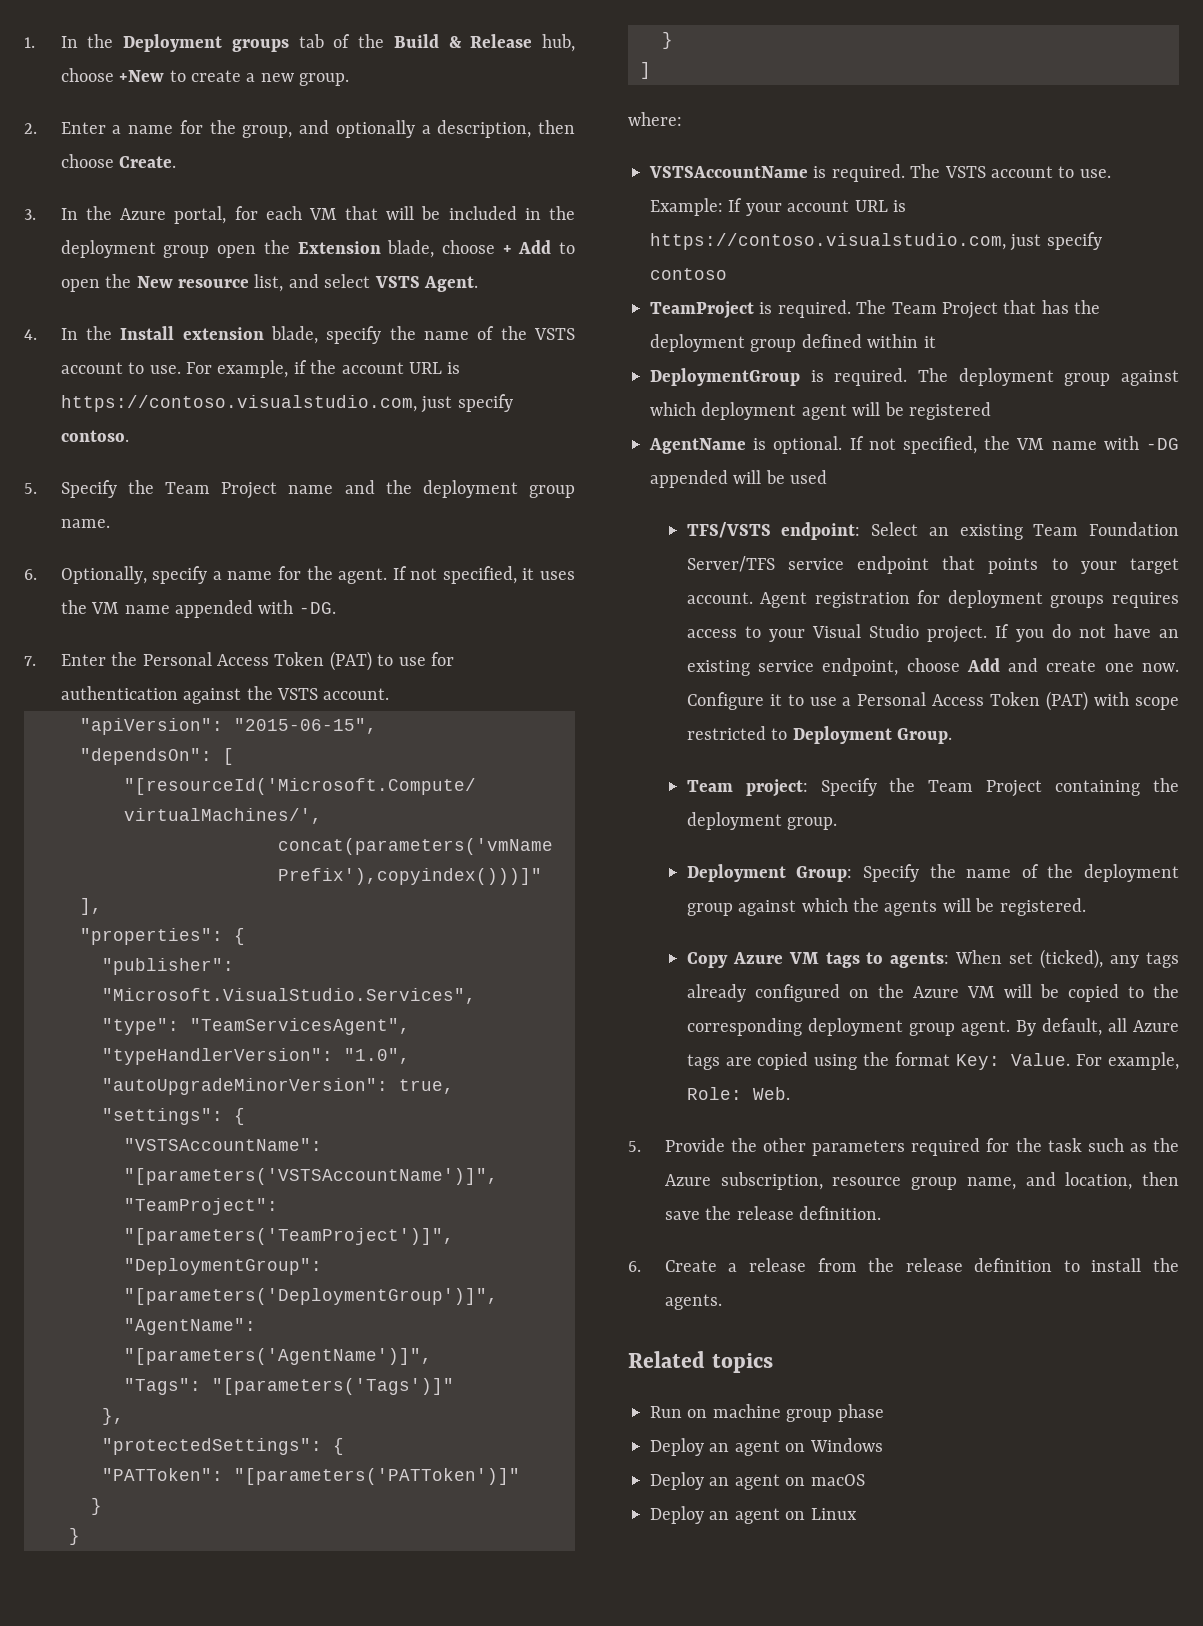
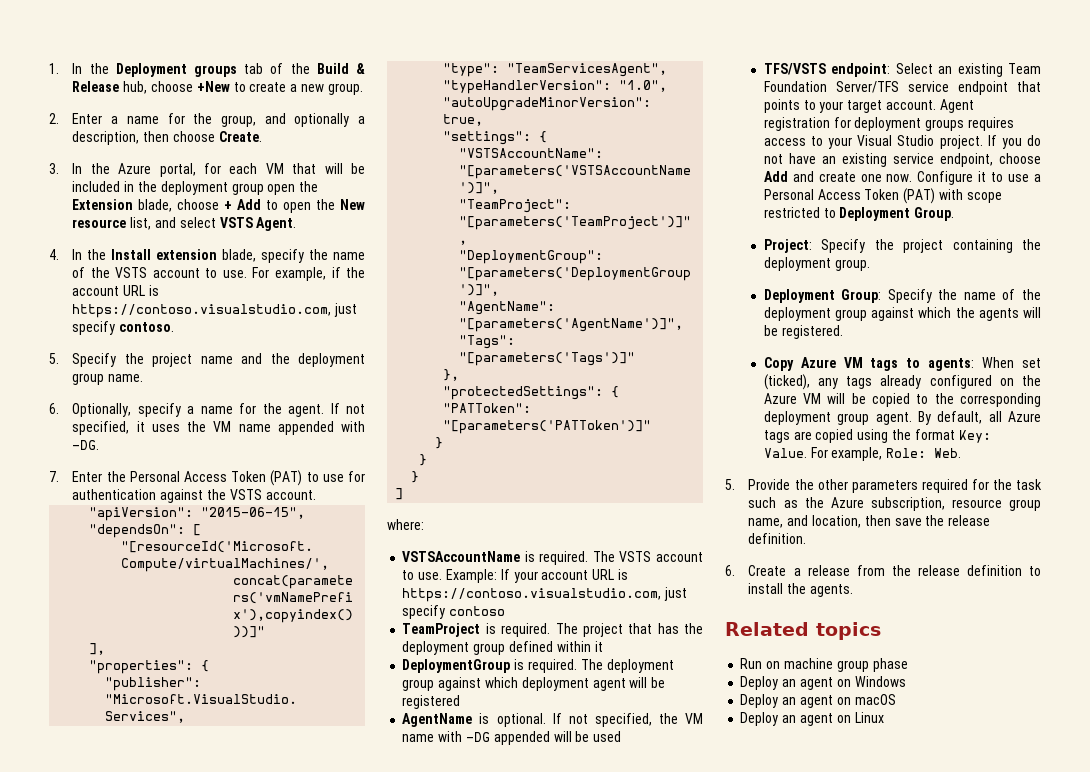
[165,482,278,499] Team Project -> [152,353,193,367] project
[891,302,998,319] Team Project -> [582,623,623,637] project
[686,778,1043,797] Team project: Specify the Team Project -> [763,239,944,253] Project: Specify the project

